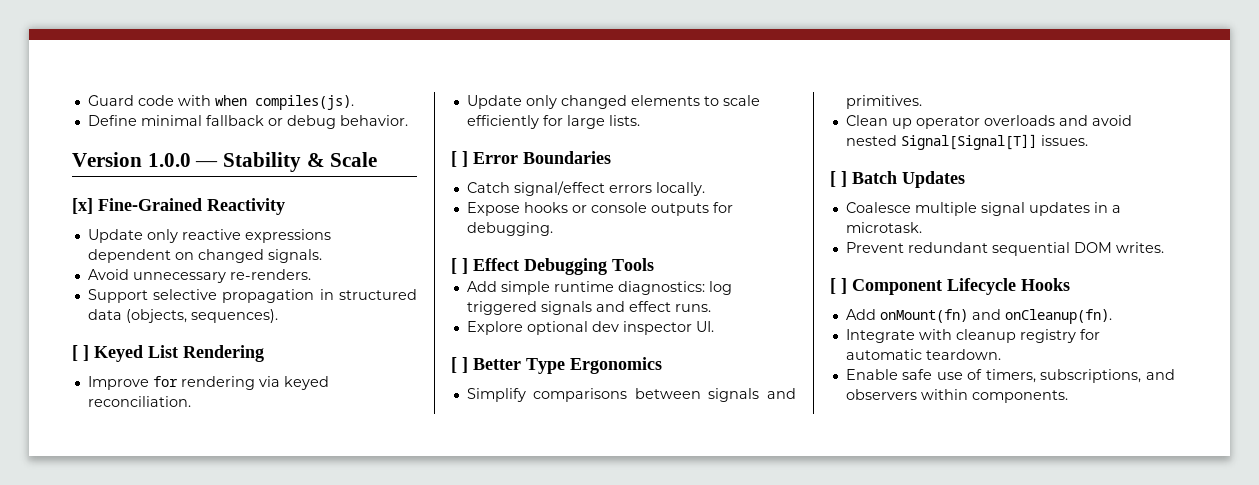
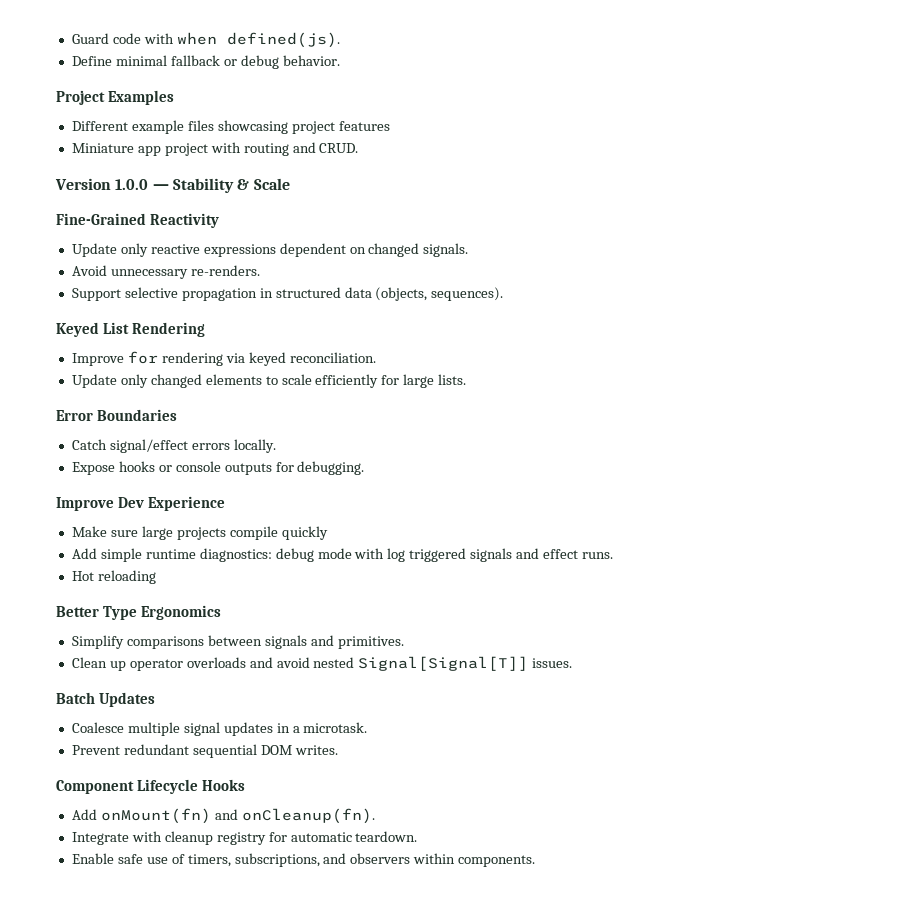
[254,95,354,110] compiles(js). -> [226,32,340,48] defined(js).
(408, 120) none -> [56,90,175,105] [71,120,390,134] [71,142,359,156] // Project Examples // Different example files showcasing project features // Miniature app project with routing and CRUD.
[72,198,93,214] [x] -> (290, 184) none
[72,345,89,361] [ ] -> (504, 294) none
[451,151,468,167] [ ] -> (467, 379) none
[451,258,654,275] [ ] Effect Debugging Tools -> [56,496,226,511] [71,526,328,540] Improve Dev Experience // Make sure large projects compile quickly
(705, 288) none -> [275,548,385,562] debug mode with
[466,321,714,335] [451,357,468,373] Explore optional dev inspector UI. // [ ] -> [71,570,156,584] Hot reloading //
[830,171,847,187] [ ] -> (573, 663) none
[830,278,847,294] [ ] -> (338, 750) none

